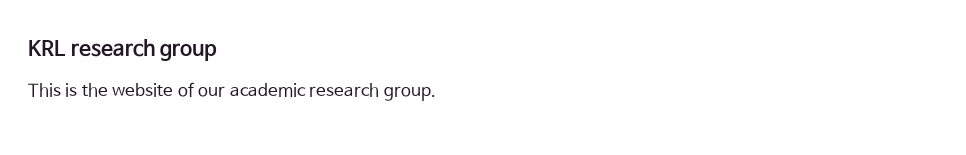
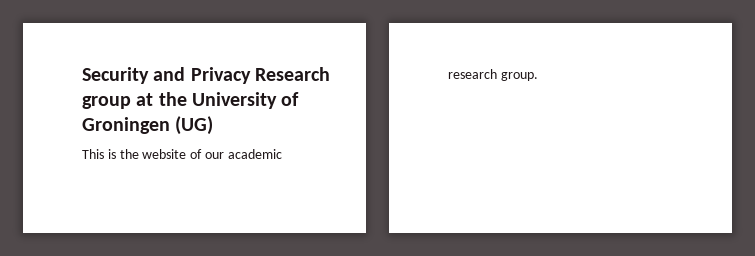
[28,39,218,61] KRL research group -> [82,67,330,84] [82,92,300,109] [82,116,214,135] Security and Privacy Research group at the University of Groningen (UG)

